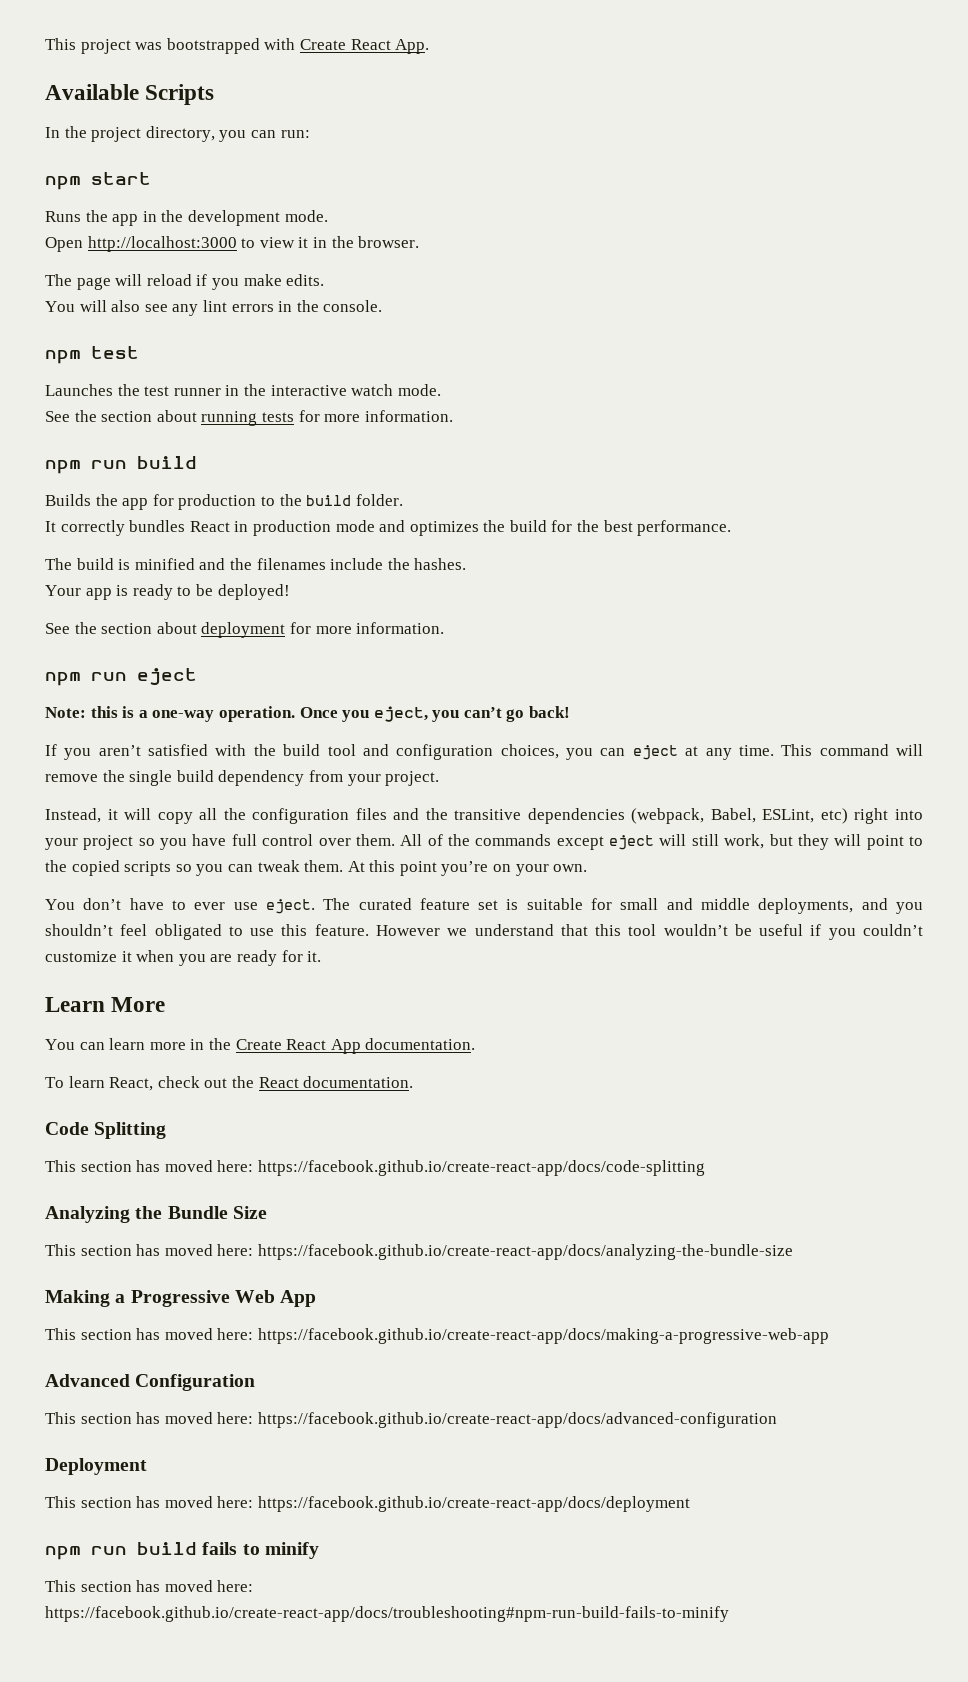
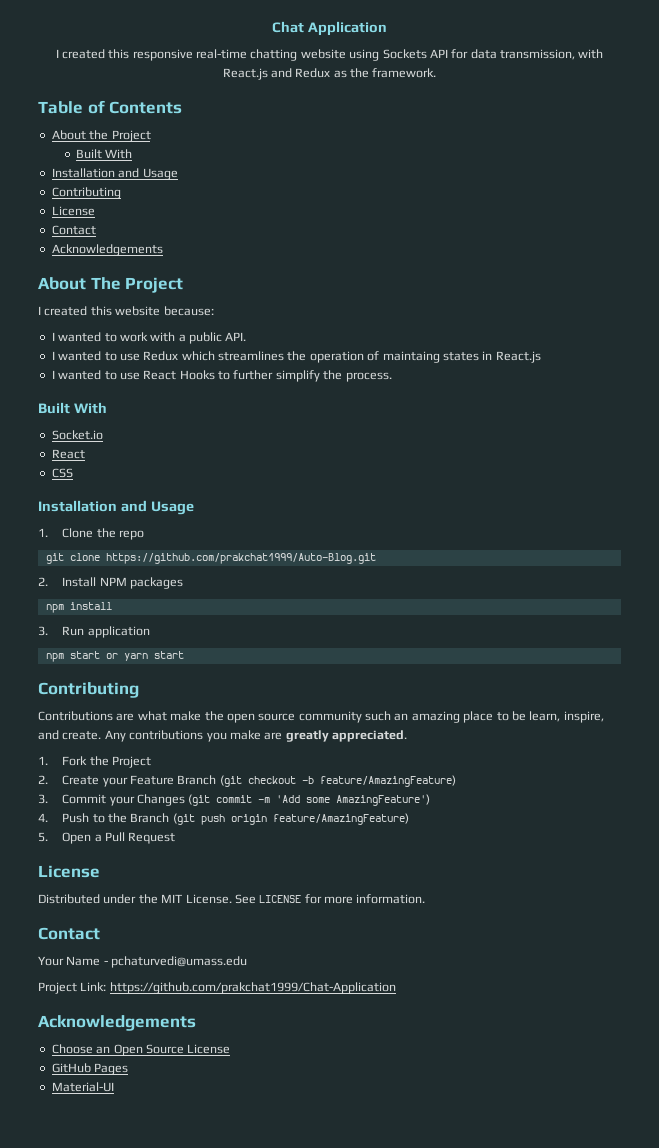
[45,38,430,54] [45,84,215,105] [45,126,310,142] [45,172,151,190] [45,210,328,226] [45,236,420,252] [45,274,325,290] [45,300,383,316] [45,346,139,364] [45,384,441,396] [45,410,453,426] [45,456,197,474] [45,494,403,510] [45,520,732,536] [45,558,467,570] [45,584,290,600] [45,622,445,638] [45,668,197,686] [45,706,571,722] [45,744,923,760] [45,770,440,786] [45,808,923,824] [45,834,924,850] [45,860,588,876] [45,898,923,914] [45,924,924,940] [45,950,322,966] [45,997,166,1012] [45,1038,476,1054] [45,1076,414,1091] [45,1122,167,1139] [45,1160,705,1176] [45,1206,267,1223] [45,1244,793,1260] [45,1290,317,1307] [45,1328,829,1344] [45,1374,256,1391] [45,1412,777,1428] [45,1458,147,1475] [45,1496,690,1512] [45,1542,319,1560] [45,1580,254,1592] [45,1606,729,1622] This project was bootstrapped with Create React App. // Available Scripts // In the project directory, you can run: // npm start // Runs the app in the development mode. // Open http://localhost:3000 to view it in the browser. // The page will reload if you make edits. // You will also see any lint errors in the console. // npm test // Launches the test runner in the interactive watch mode. // See the section about running tests for more information. // npm run build // Builds the app for production to the build folder. // It correctly bundles React in production mode and optimizes the build for the best performance. // The build is minified and the filenames include the hashes. // Your app is ready to be deployed! // See the section about deployment for more information. // npm run eject // Note: this is a one-way operation. Once you eject, you can’t go back! // If you aren’t satisfied with the build tool and configuration choices, you can eject at any time. This command will remove the single build dependency from your project. // Instead, it will copy all the configuration files and the transitive dependencies (webpack, Babel, ESLint, etc) right into your project so you have full control over them. All of the commands except eject will still work, but they will point to the copied scripts so you can tweak them. At this point you’re on your own. // You don’t have to ever use eject. The curated feature set is suitable for small and middle deployments, and you shouldn’t feel obligated to use this feature. However we understand that this tool wouldn’t be useful if you couldn’t customize it when you are ready for it. // Learn More // You can learn more in the Create React App documentation. // To learn React, check out the React documentation. // Code Splitting // This section has moved here: https://facebook.github.io/create-react-app/docs/code-splitting // Analyzing the Bundle Size // This section has moved here: https://facebook.github.io/create-react-app/docs/analyzing-the-bundle-size // Making a Progressive Web App // This section has moved here: https://facebook.github.io/create-react-app/docs/making-a-progressive-web-app // Advanced Configuration // This section has moved here: https://facebook.github.io/create-react-app/docs/advanced-configuration // Deployment // This section has moved here: https://facebook.github.io/create-react-app/docs/deployment // npm run build fails to minify // This section has moved here: https://facebook.github.io/create-react-app/docs/troubleshooting#npm-run-build-fails-to-minify -> [272,21,387,36] [55,49,604,61] [222,68,437,80] [38,100,183,114] [51,130,151,142] [75,149,133,159] [51,168,178,180] [51,187,121,199] [51,206,95,216] [51,225,96,235] [51,244,163,256] [38,277,184,293] [38,306,214,316] [51,332,247,344] [51,351,541,363] [51,370,392,382] [38,402,107,414] [51,430,103,440] [51,449,85,459] [51,468,73,478] [38,500,194,515] [38,528,144,540] [45,553,376,564] [38,577,183,589] [45,602,112,613] [38,626,150,638] [45,651,184,662] [38,682,139,698] [38,711,604,723] [38,730,407,742] [38,756,151,768] [38,775,456,787] [38,794,431,806] [38,813,409,825] [38,832,176,844] [38,865,100,878] [38,894,426,904] [38,927,100,940] [38,956,248,968] [38,982,396,994] [38,1015,196,1031] [51,1044,231,1056] [51,1063,129,1075] [51,1082,114,1092] Chat Application // I created this responsive real-time chatting website using Sockets API for data transmission, with React.js and Redux as the framework. // Table of Contents // About the Project // Built With // Installation and Usage // Contributing // License // Contact // Acknowledgements // About The Project // I created this website because: // I wanted to work with a public API. // I wanted to use Redux which streamlines the operation of maintaing states in React.js // I wanted to use React Hooks to further simplify the process. // Built With // Socket.io // React // CSS // Installation and Usage // 1. Clone the repo // git clone https://github.com/prakchat1999/Auto-Blog.git // 2. Install NPM packages // npm install // 3. Run application // npm start or yarn start // Contributing // Contributions are what make the open source community such an amazing place to be learn, inspire, and create. Any contributions you make are greatly appreciated. // 1. Fork the Project // 2. Create your Feature Branch (git checkout -b feature/AmazingFeature) // 3. Commit your Changes (git commit -m 'Add some AmazingFeature') // 4. Push to the Branch (git push origin feature/AmazingFeature) // 5. Open a Pull Request // License // Distributed under the MIT License. See LICENSE for more information. // Contact // Your Name - pchaturvedi@umass.edu // Project Link: https://github.com/prakchat1999/Chat-Application // Acknowledgements // Choose an Open Source License // GitHub Pages // Material-UI

